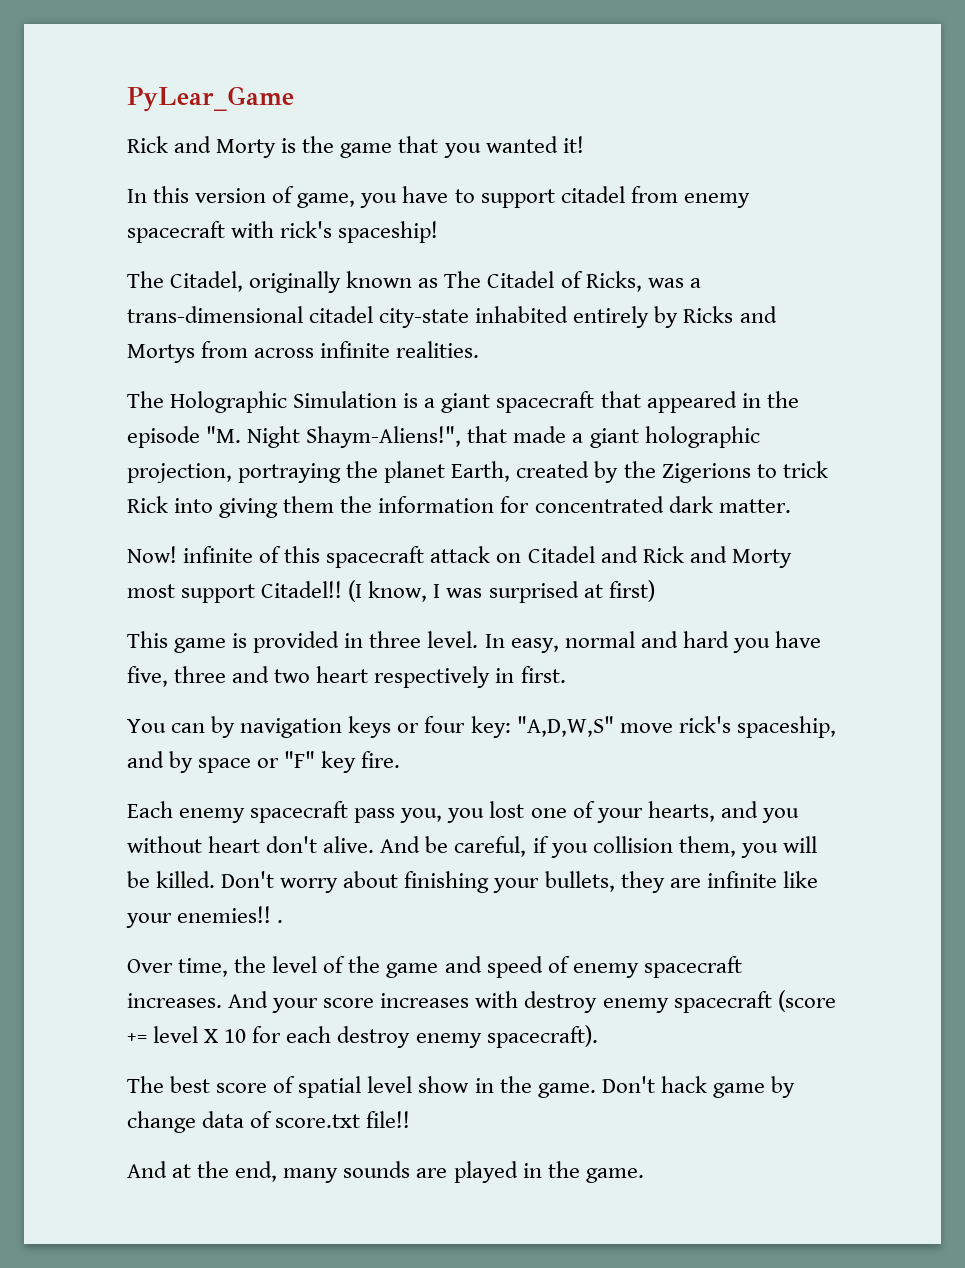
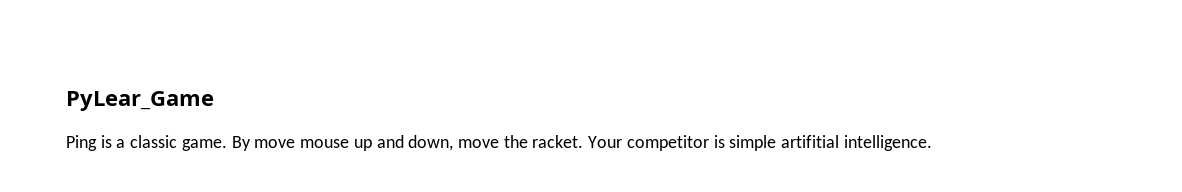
[127,136,584,158] [127,186,750,208] [127,221,439,243] [127,271,701,293] [127,306,777,328] [127,341,480,363] [127,391,799,413] [127,426,760,448] [127,461,828,483] [127,496,791,518] [127,546,792,568] [127,580,655,603] [127,631,821,653] [127,666,566,688] [127,716,836,738] [127,751,401,773] [127,801,799,823] [127,836,817,858] [127,871,818,893] [126,906,284,928] [127,956,742,978] [127,990,836,1013] [127,1025,598,1048] [127,1076,795,1098] [127,1111,411,1133] [127,1161,644,1183] Rick and Morty is the game that you wanted it! // In this version of game, you have to support citadel from enemy spacecraft with rick's spaceship! // The Citadel, originally known as The Citadel of Ricks, was a trans-dimensional citadel city-state inhabited entirely by Ricks and Mortys from across infinite realities. // The Holographic Simulation is a giant spacecraft that appeared in the episode "M. Night Shaym-Aliens!", that made a giant holographic projection, portraying the planet Earth, created by the Zigerions to trick Rick into giving them the information for concentrated dark matter. // Now! infinite of this spacecraft attack on Citadel and Rick and Morty most support Citadel!! (I know, I was surprised at first) // This game is provided in three level. In easy, normal and hard you have five, three and two heart respectively in first. // You can by navigation keys or four key: "A,D,W,S" move rick's spaceship, and by space or "F" key fire. // Each enemy spacecraft pass you, you lost one of your hearts, and you without heart don't alive. And be careful, if you collision them, you will be killed. Don't worry about finishing your bullets, they are infinite like your enemies!! . // Over time, the level of the game and speed of enemy spacecraft increases. And your score increases with destroy enemy spacecraft (score += level X 10 for each destroy enemy spacecraft). // The best score of spatial level show in the game. Don't hack game by change data of score.txt file!! // And at the end, many sounds are played in the game. -> [66,135,932,151] Ping is a classic game. By move mouse up and down, move the racket. Your competitor is simple artifitial intelligence.

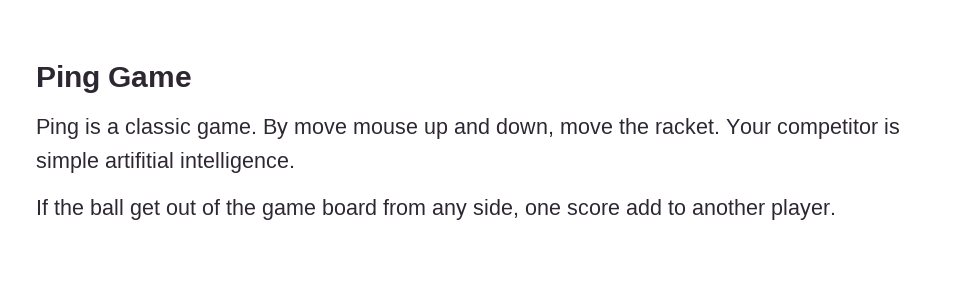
[66,91,214,111] PyLear_Game -> [36,65,193,93] Ping Game
(932, 143) none -> [36,199,836,220] // If the ball get out of the game board from any side, one score add to another player.

